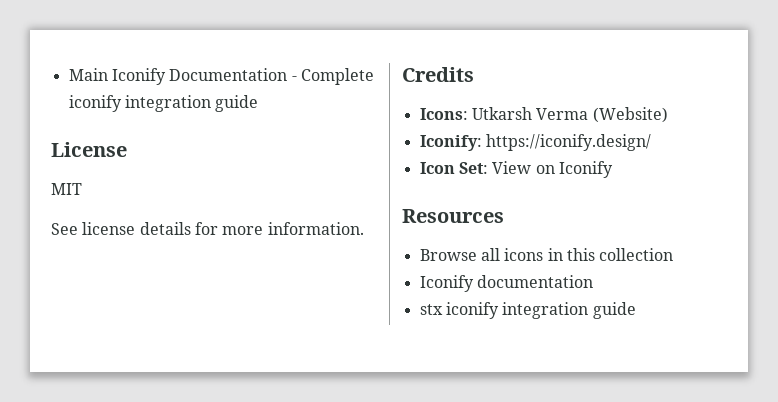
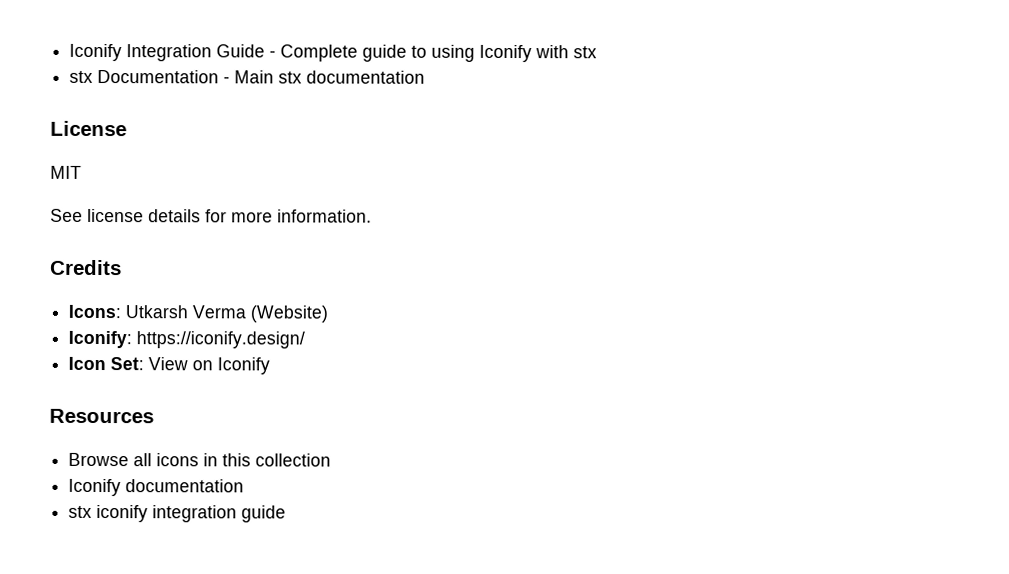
[68,68,374,85] [68,95,259,112] Main Iconify Documentation - Complete iconify integration guide -> [69,43,598,63] [69,70,426,84] Iconify Integration Guide - Complete guide to using Iconify with stx // stx Documentation - Main stx documentation

